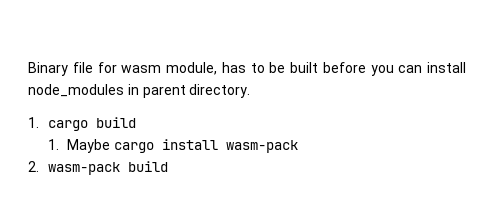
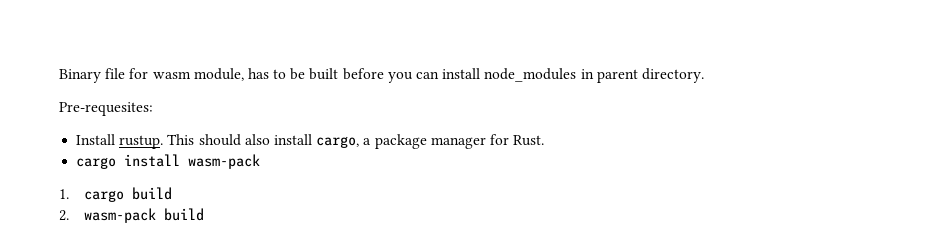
[28,117,136,131] [47,139,298,153] 1. cargo build // 1. Maybe cargo install wasm-pack -> [59,102,153,116] [76,134,545,149] [76,154,261,169] [59,187,173,202] Pre-requesites: // Install rustup. This should also install cargo, a package manager for Rust. // cargo install wasm-pack // 1. cargo build

